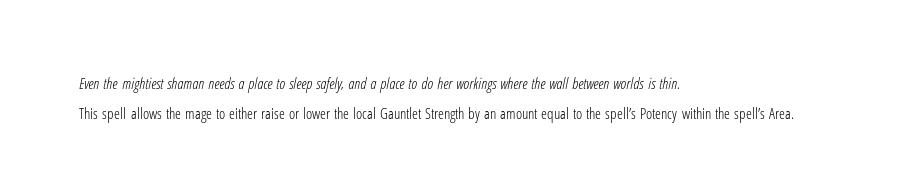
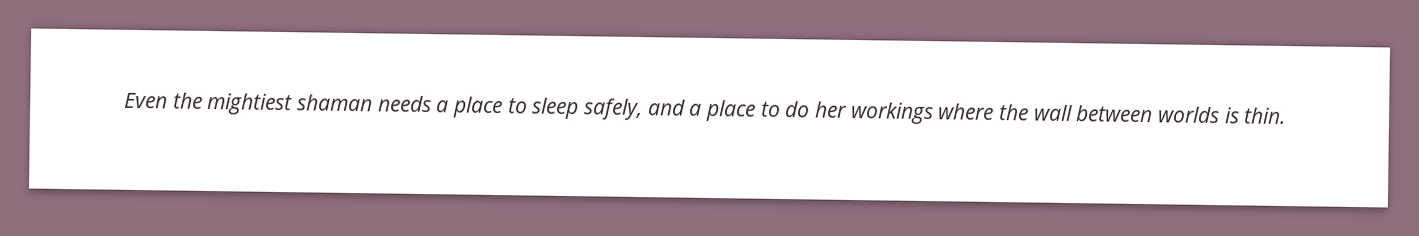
[79,107,794,123] // This spell allows the mage to either raise or lower the local Gauntlet Strength by an amount equal to the spell’s Potency within the spell’s Area. -> (1287, 116) none

